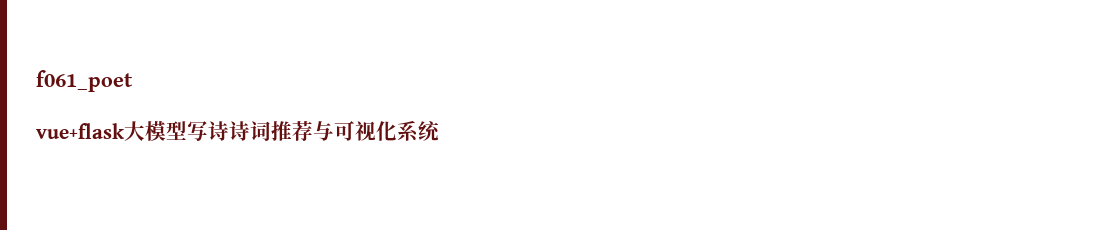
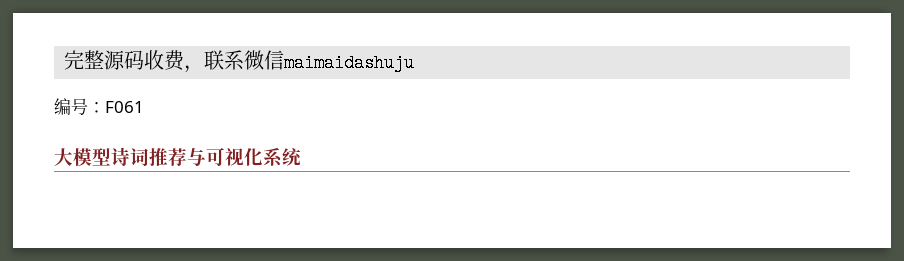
[36,70,133,92] [36,121,229,141] f061_poet // vue+flask大模型写诗 -> [64,50,415,73] [54,98,144,115] [54,148,111,166] 完整源码收费，联系微信maimaidashuju // 编号：F061 // 大模型

